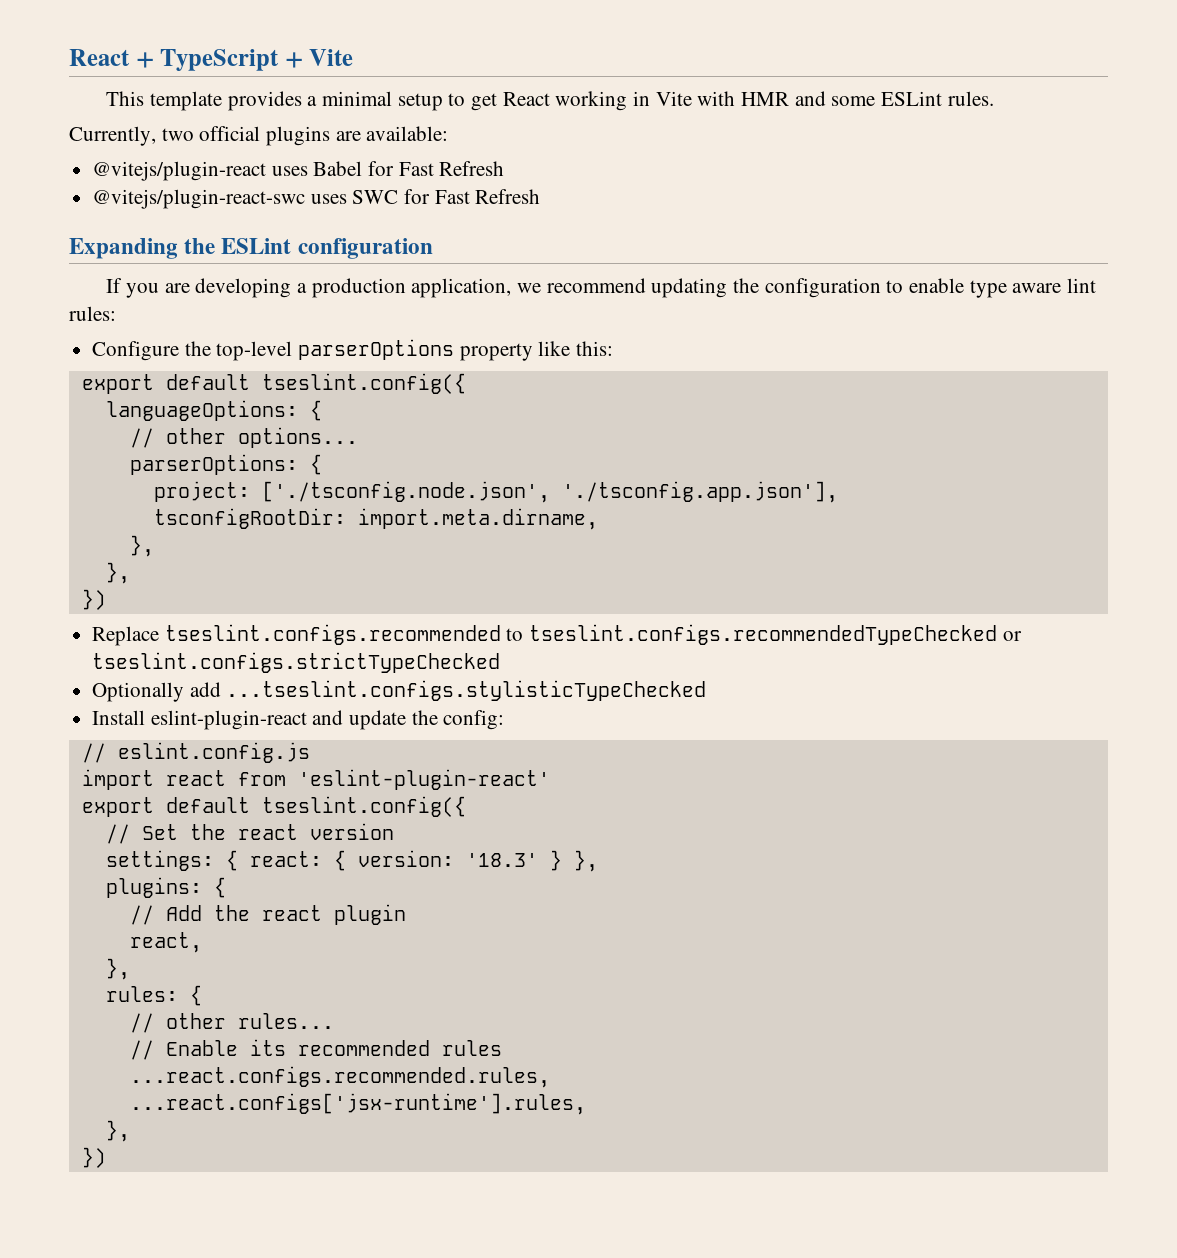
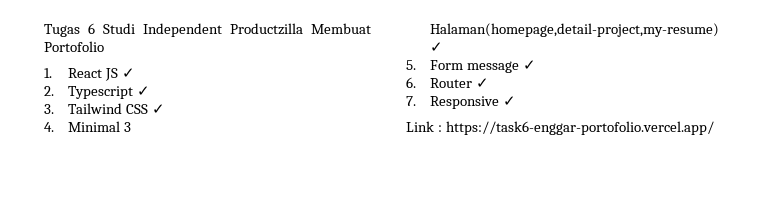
[69,49,354,71] [106,91,994,111] [69,126,449,146] [92,161,505,181] [92,189,541,209] [69,238,433,259] [106,278,1097,298] [69,306,116,321] [92,339,614,361] [81,373,466,394] [105,400,322,421] [129,427,358,448] [129,454,322,475] [153,481,838,503] [153,508,598,530] [129,535,154,557] [105,562,130,584] [81,589,106,610] [92,624,1022,646] [92,652,501,673] [92,680,707,702] [92,710,505,730] [81,742,310,763] [81,769,550,790] [81,796,466,817] [105,823,394,844] [105,850,598,872] [105,877,226,898] [129,904,406,925] [129,932,202,953] [105,958,130,980] [105,985,202,1006] [129,1013,334,1033] [129,1039,502,1060] [129,1066,550,1088] [129,1093,586,1115] [105,1120,130,1142] [81,1147,106,1168] React + TypeScript + Vite // This template provides a minimal setup to get React working in Vite with HMR and some ESLint rules. // Currently, two official plugins are available: // @vitejs/plugin-react uses Babel for Fast Refresh // @vitejs/plugin-react-swc uses SWC for Fast Refresh // Expanding the ESLint configuration // If you are developing a production application, we recommend updating the configuration to enable type aware lint rules: // Configure the top-level parserOptions property like this: // export default tseslint.config({ // languageOptions: { // // other options... // parserOptions: { // project: ['./tsconfig.node.json', './tsconfig.app.json'], // tsconfigRootDir: import.meta.dirname, // }, // }, // }) // Replace tseslint.configs.recommended to tseslint.configs.recommendedTypeChecked or tseslint.configs.strictTypeChecked // Optionally add ...tseslint.configs.stylisticTypeChecked // Install eslint-plugin-react and update the config: // // eslint.config.js // import react from 'eslint-plugin-react' // export default tseslint.config({ // // Set the react version // settings: { react: { version: '18.3' } }, // plugins: { // // Add the react plugin // react, // }, // rules: { // // other rules... // // Enable its recommended rules // ...react.configs.recommended.rules, // ...react.configs['jsx-runtime'].rules, // }, // }) -> [44,23,371,37] [44,41,104,52] [44,68,135,81] [44,86,150,99] [44,103,165,114] [44,121,131,132] [430,23,720,37] [430,42,444,52] [406,60,536,73] [406,77,489,88] [406,96,516,109] [406,121,714,135] Tugas 6 Studi Independent Productzilla Membuat Portofolio // 1. React JS ✓ // 2. Typescript ✓ // 3. Tailwind CSS ✓ // 4. Minimal 3 Halaman(homepage,detail-project,my-resume) ✓ // 5. Form message ✓ // 6. Router ✓ // 7. Responsive ✓ // Link : https://task6-enggar-portofolio.vercel.app/

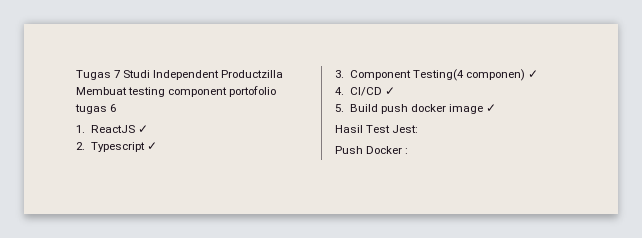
[88,23,95,34] 6 -> [114,70,121,78] 7
[44,41,104,52] Portofolio -> [128,86,277,97] [75,104,117,114] testing component portofolio tugas 6
[68,68,118,81] React JS -> [90,125,135,133] ReactJS
[68,103,148,114] Tailwind CSS -> [349,69,525,81] Component Testing(4 componen)
[68,121,131,132] [430,23,720,37] Minimal 3 Halaman(homepage,detail-project,my-resume) -> [349,87,382,96] CI/CD
[430,60,536,73] [406,77,489,88] [406,96,516,109] [406,121,714,135] Form message ✓ // 6. Router ✓ // 7. Responsive ✓ // Link : https://task6-enggar-portofolio.vercel.app/ -> [349,104,497,114] [335,125,419,133] [335,146,409,154] Build push docker image ✓ // Hasil Test Jest: // Push Docker :

